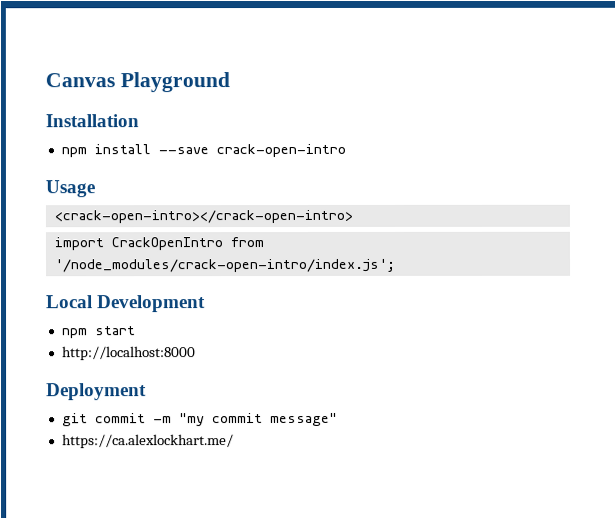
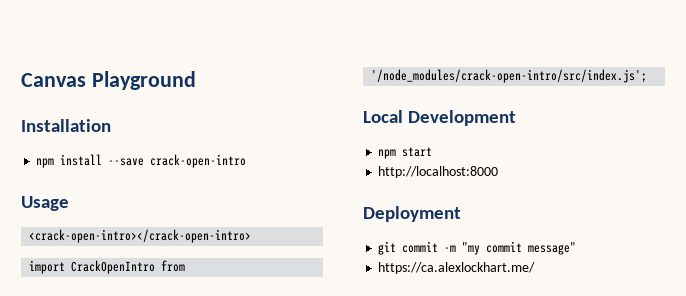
[53,258,396,273] '/node_modules/crack-open-intro/index.js'; -> [371,69,648,83] '/node_modules/crack-open-intro/src/index.js';

